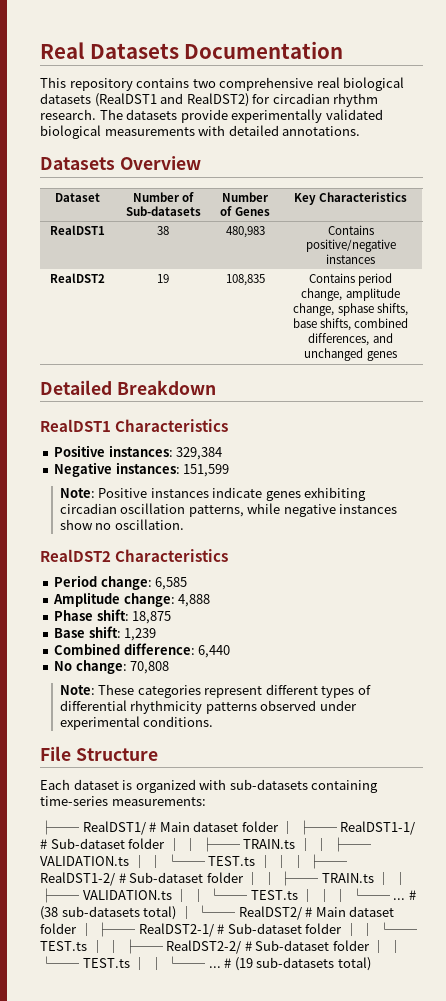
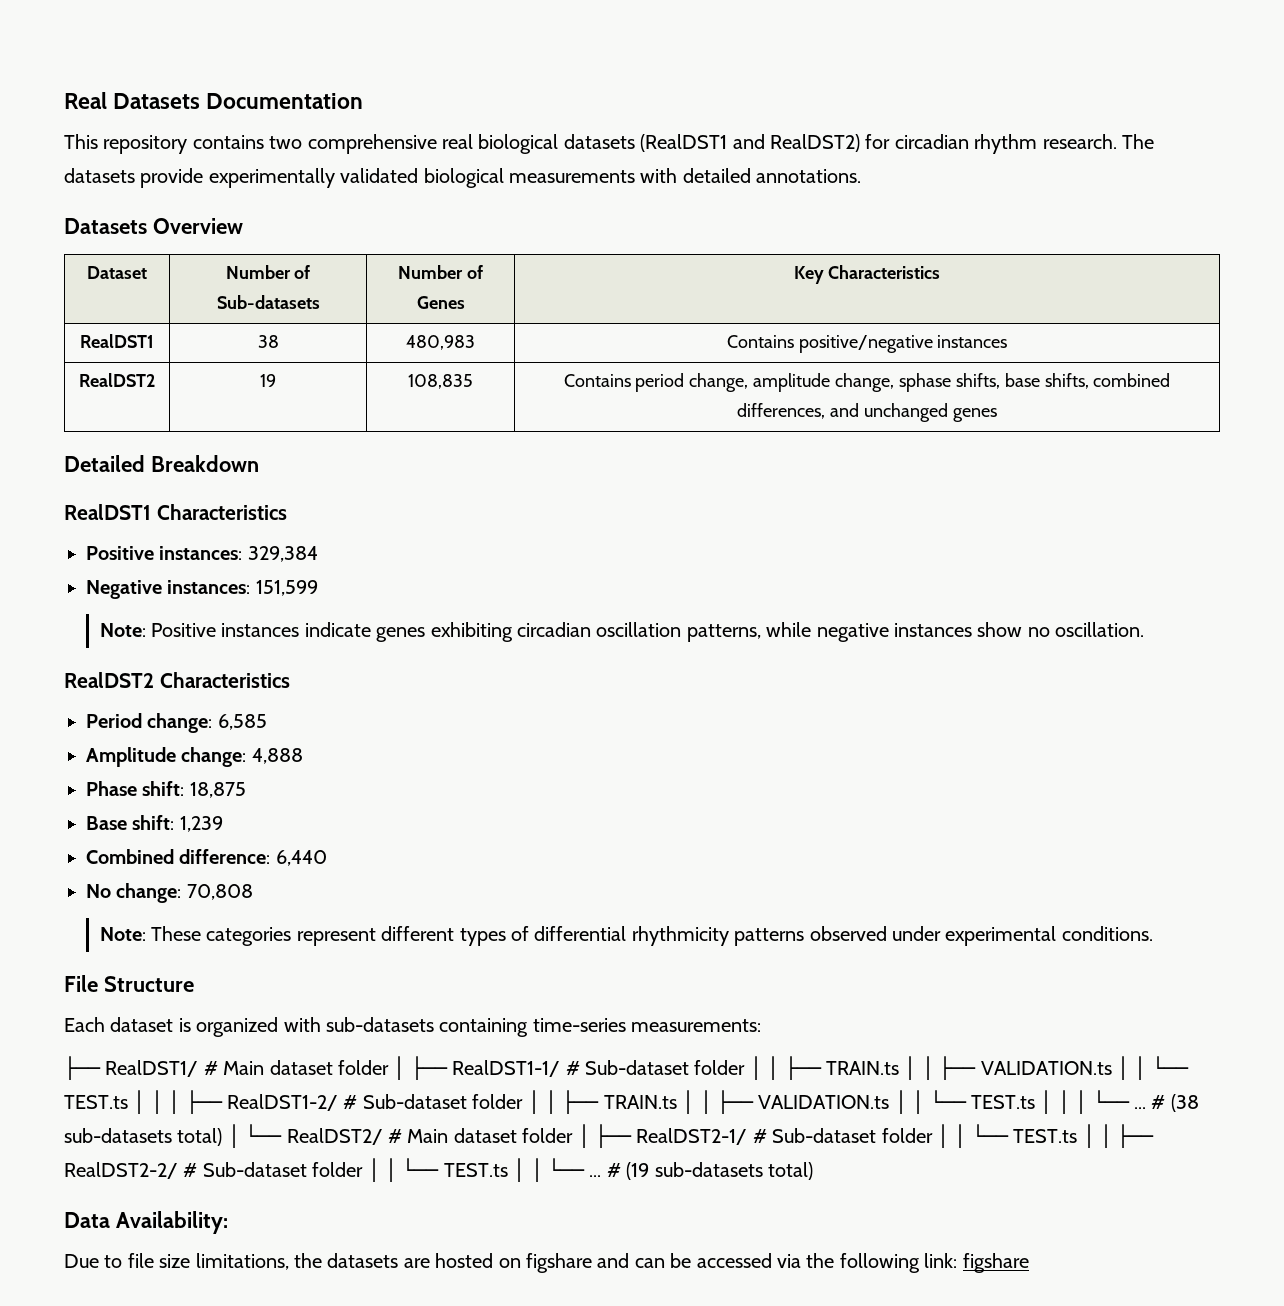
(371, 964) none -> [64,1211,228,1234] [64,1253,1029,1273] // Data Availability: // Due to file size limitations, the datasets are hosted on figshare and can be accessed via the following link: figshare

